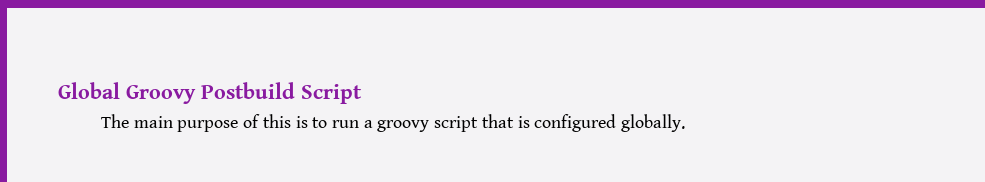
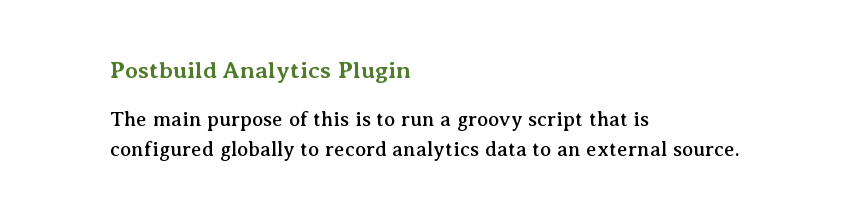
[58,82,362,104] Global Groovy Postbuild Script -> [110,62,411,83] Postbuild Analytics Plugin
[621,114,686,132] globally. -> [219,141,739,161] globally to record analytics data to an external source.

